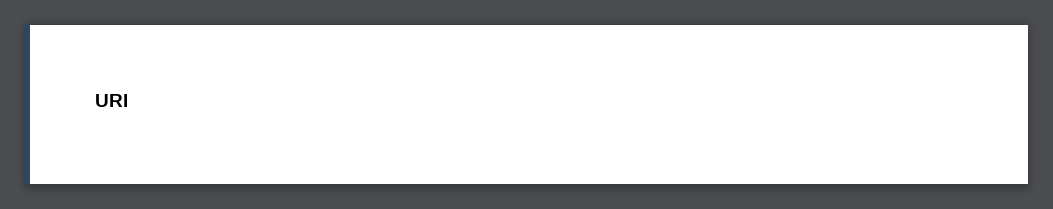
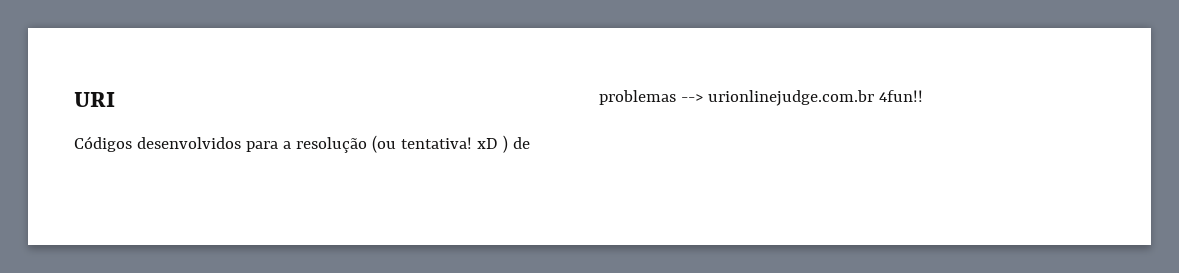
(128, 100) none -> [74,135,530,153] [599,90,923,106] // Códigos desenvolvidos para a resolução (ou tentativa! xD ) de problemas --> urionlinejudge.com.br 4fun!!

